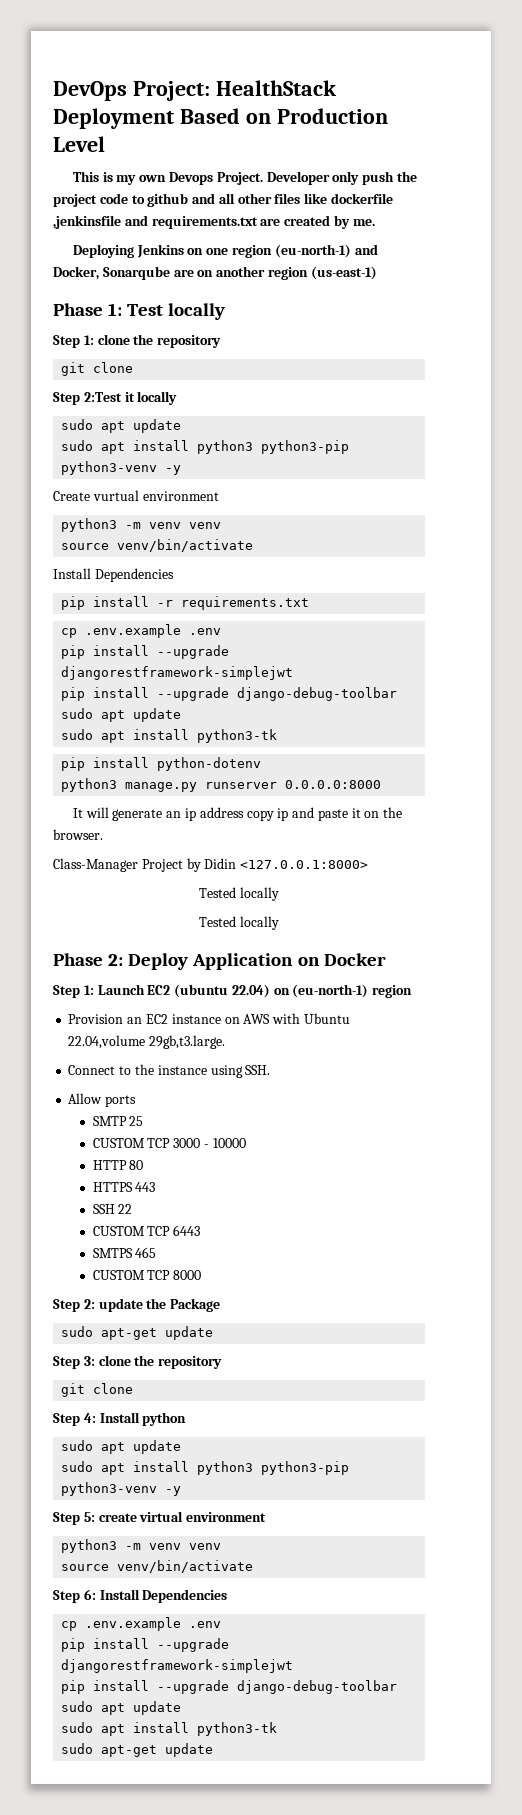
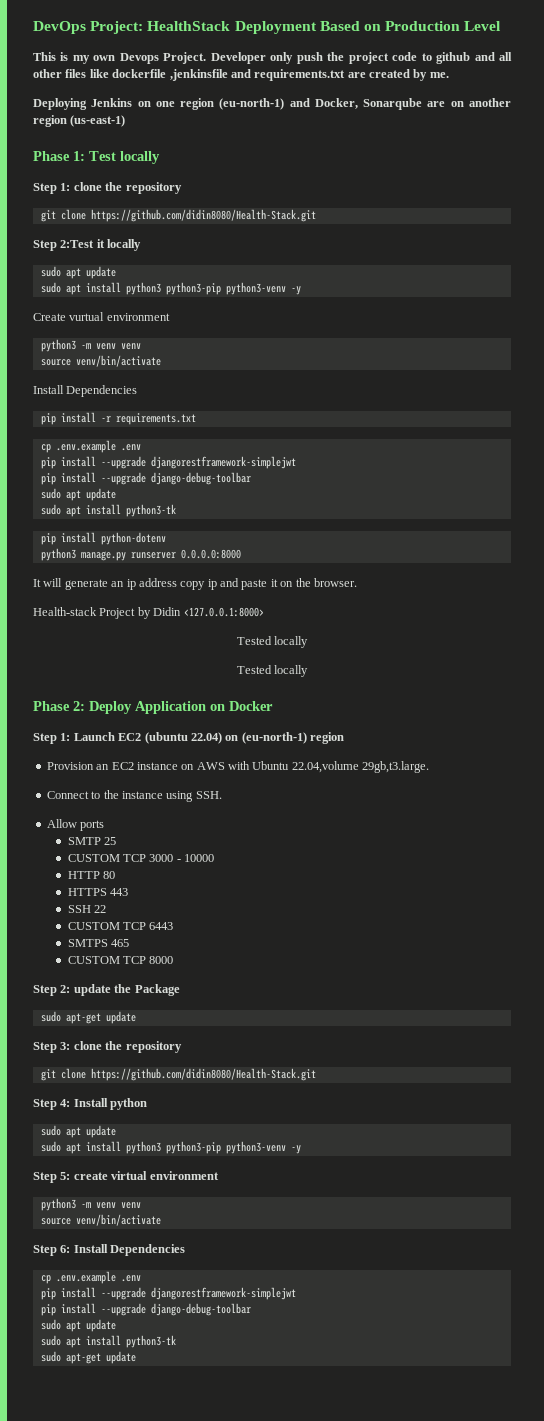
(134, 367) none -> [90,209,316,222] https://github.com/didin8080/Health-Stack.git
[53,858,138,872] Class-Manager -> [33,607,97,616] Health-stack
(134, 1388) none -> [90,1068,316,1081] https://github.com/didin8080/Health-Stack.git

